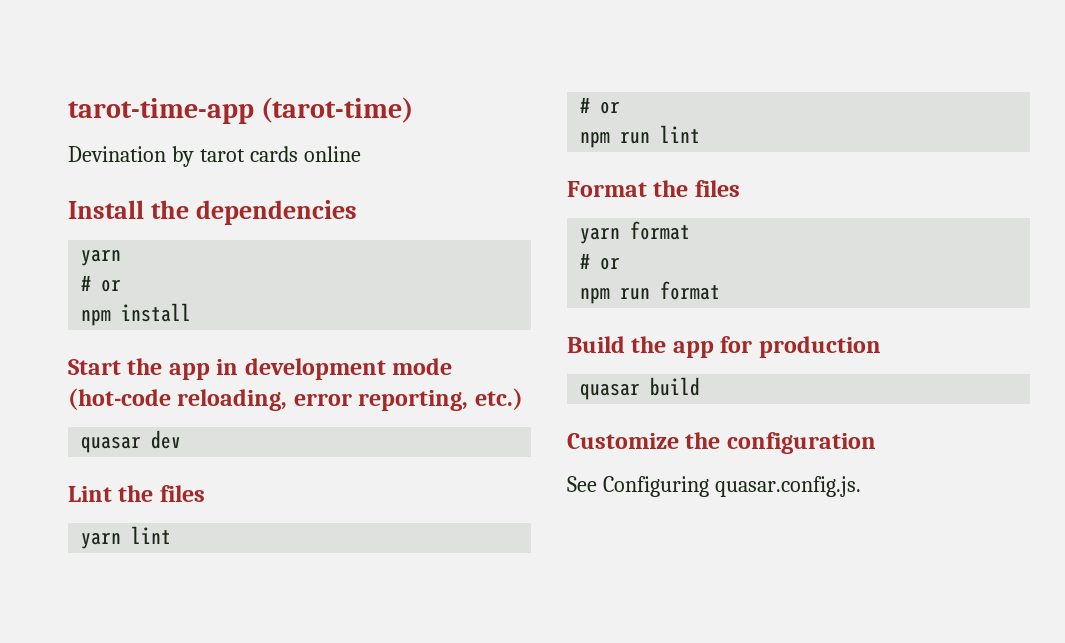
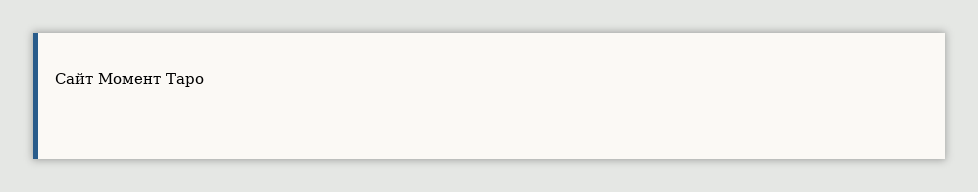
[68,97,414,124] [68,146,361,167] [68,200,357,225] [81,249,122,266] [81,275,122,292] [81,303,192,326] [68,358,453,380] [68,388,523,411] [81,430,182,453] [68,485,205,502] [81,526,172,549] [580,97,621,114] [580,125,701,148] [567,180,740,197] [580,221,691,244] [580,253,621,270] [580,281,721,304] [567,336,881,358] [580,377,701,400] [567,432,876,454] [567,476,861,497] tarot-time-app (tarot-time) // Devination by tarot cards online // Install the dependencies // yarn // # or // npm install // Start the app in development mode (hot-code reloading, error reporting, etc.) // quasar dev // Lint the files // yarn lint // # or // npm run lint // Format the files // yarn format // # or // npm run format // Build the app for production // quasar build // Customize the configuration // See Configuring quasar.config.js. -> [55,73,204,87] Сайт Момент Таро

